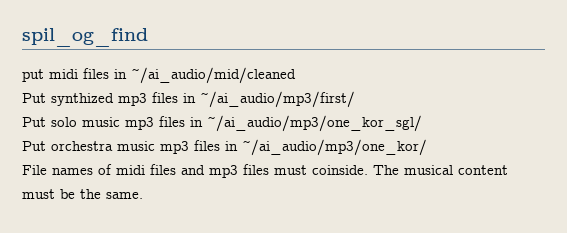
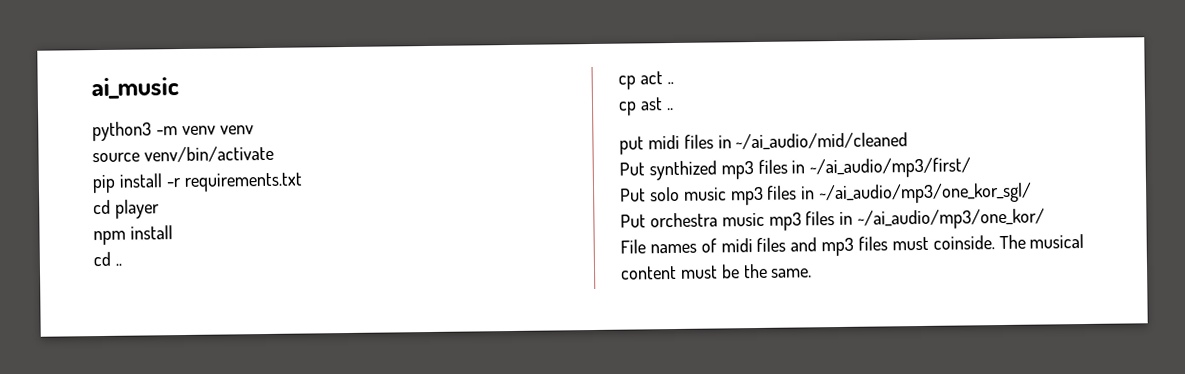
[22,28,148,47] spil_og_find -> [91,77,179,100] [92,121,254,142] [92,145,274,163] [92,172,303,194] [93,199,160,219] [93,225,173,246] [93,251,122,267] [618,71,674,90] [618,97,674,116] ai_music // python3 -m venv venv // source venv/bin/activate // pip install -r requirements.txt // cd player // npm install // cd .. // cp act .. // cp ast ..

